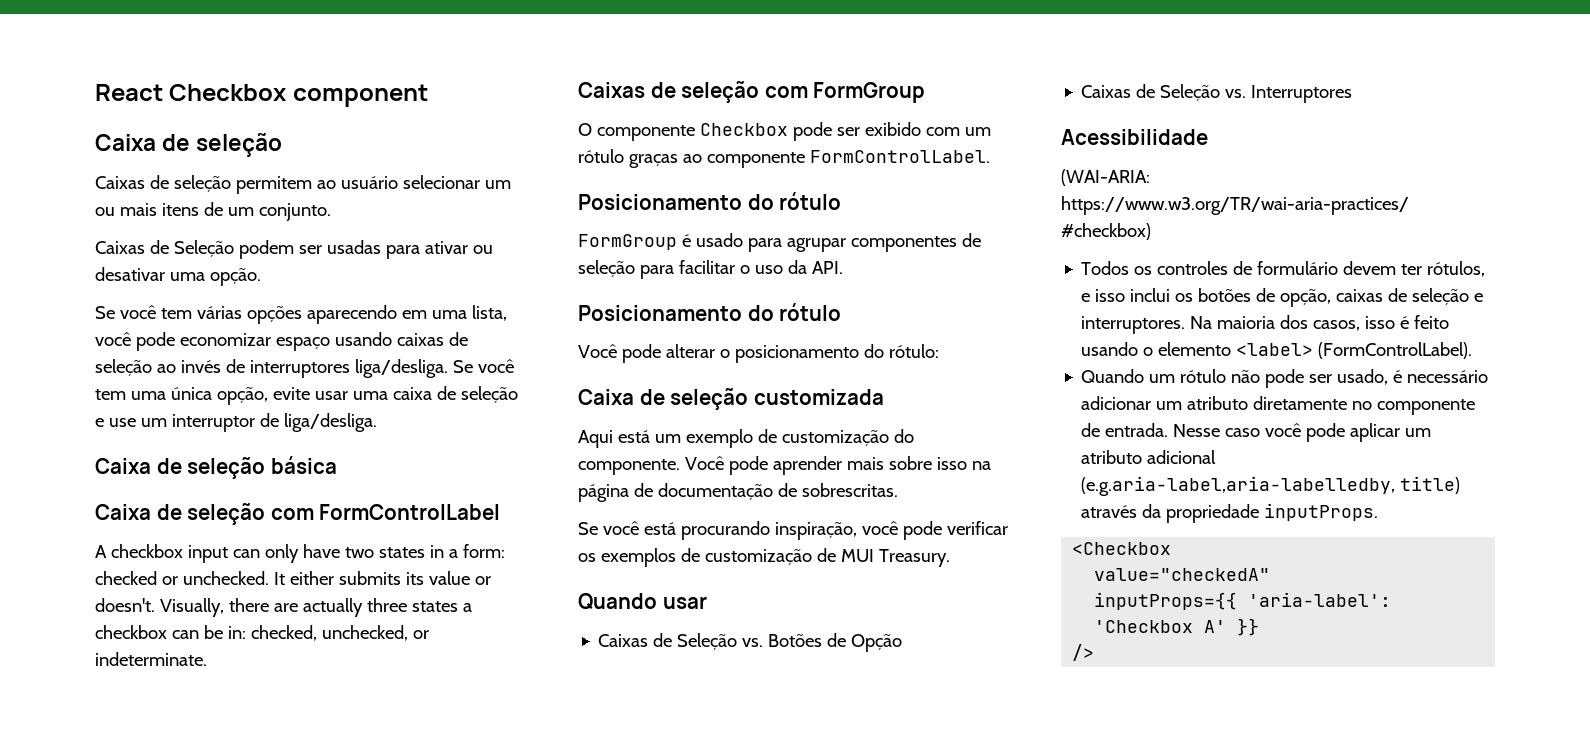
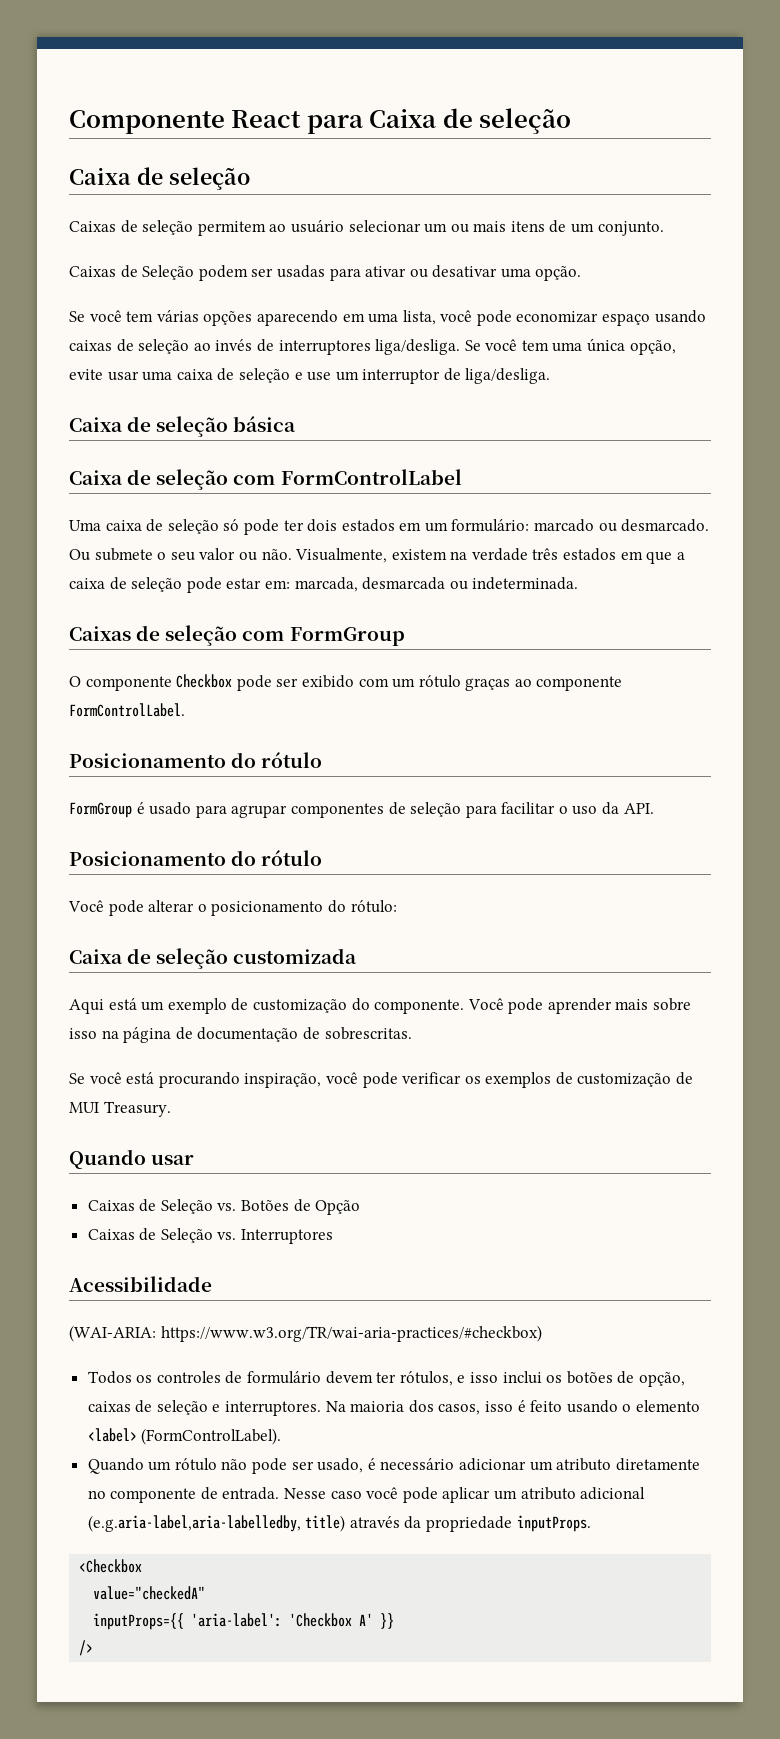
[95,84,428,107] React Checkbox component -> [69,108,572,134] Componente React para Caixa de seleção
[95,544,505,563] [95,571,491,585] [95,598,472,617] [95,625,429,641] [95,652,207,666] A checkbox input can only have two states in a form: checked or unchecked. It either submits its value or doesn't. Visually, there are actually three states a checkbox can be in: checked, unchecked, or indeterminate. -> [69,519,710,535] [69,548,685,564] [69,577,579,593] Uma caixa de seleção só pode ter dois estados em um formulário: marcado ou desmarcado. Ou submete o seu valor ou não. Visualmente, existem na verdade três estados em que a caixa de seleção pode estar em: marcada, desmarcada ou indeterminada.

